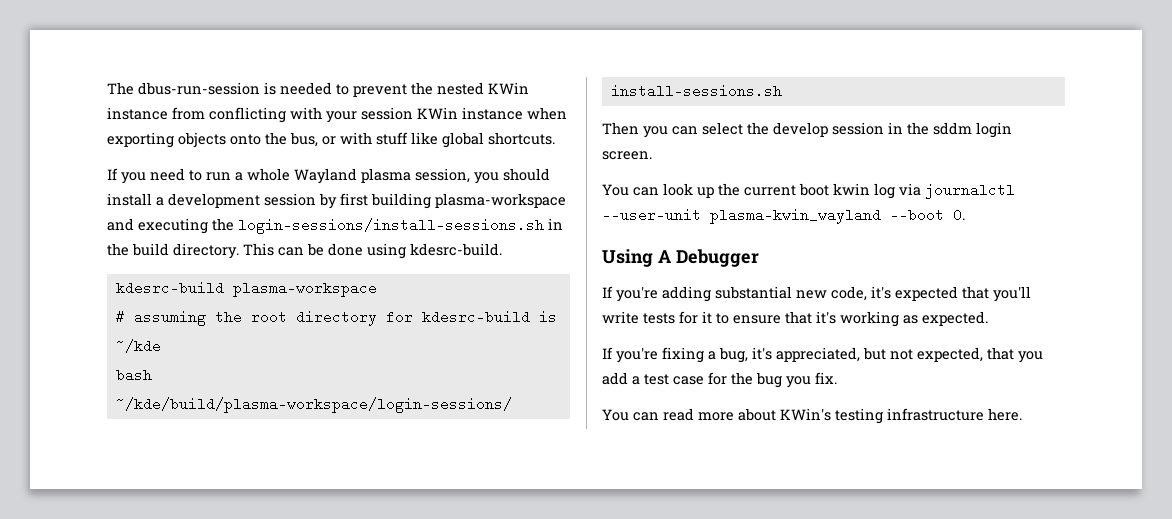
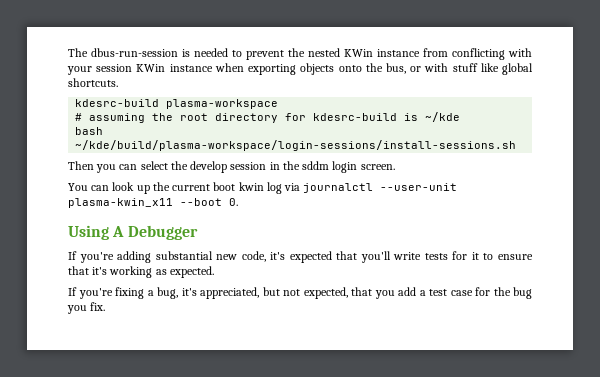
[107,168,550,184] [107,193,566,209] [107,218,563,234] [107,243,502,259] // If you need to run a whole Wayland plasma session, you should install a development session by first building plasma-workspace and executing the login-sessions/install-sessions.sh in the build directory. This can be done using kdesrc-build. -> (118, 82) none
[710,208,881,224] plasma-kwin_wayland -> [68,198,173,208] plasma-kwin_x11
[602,408,1022,424] // You can read more about KWin's testing infrastructure here. -> (106, 306) none

